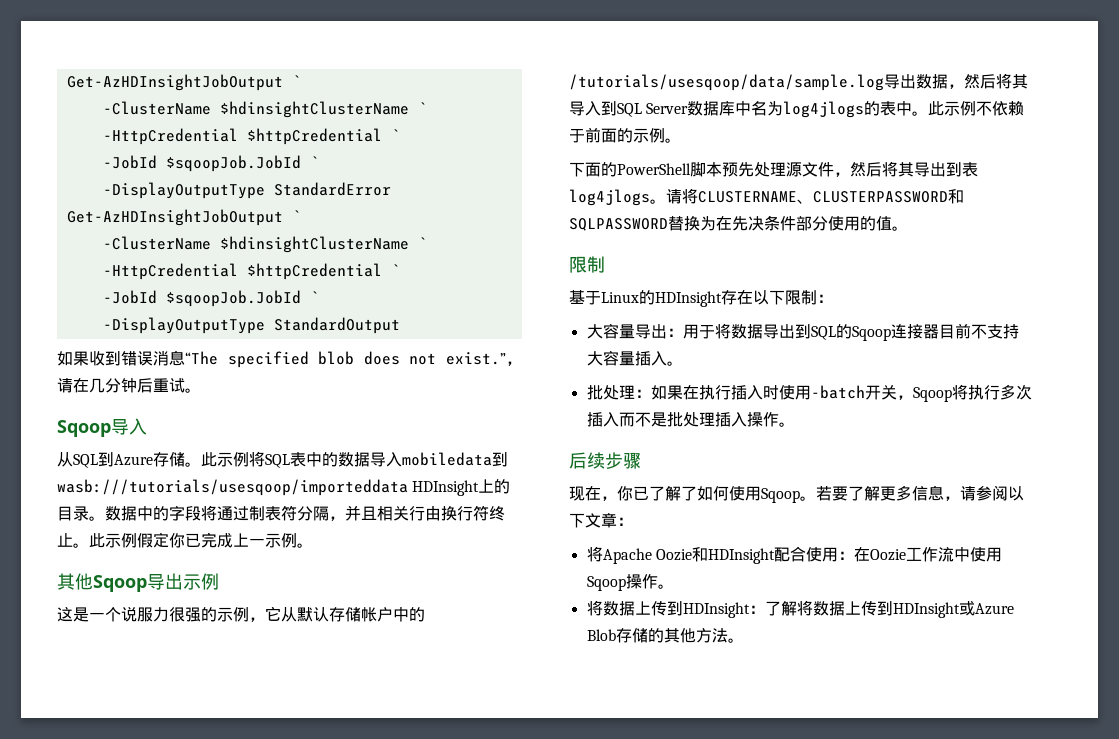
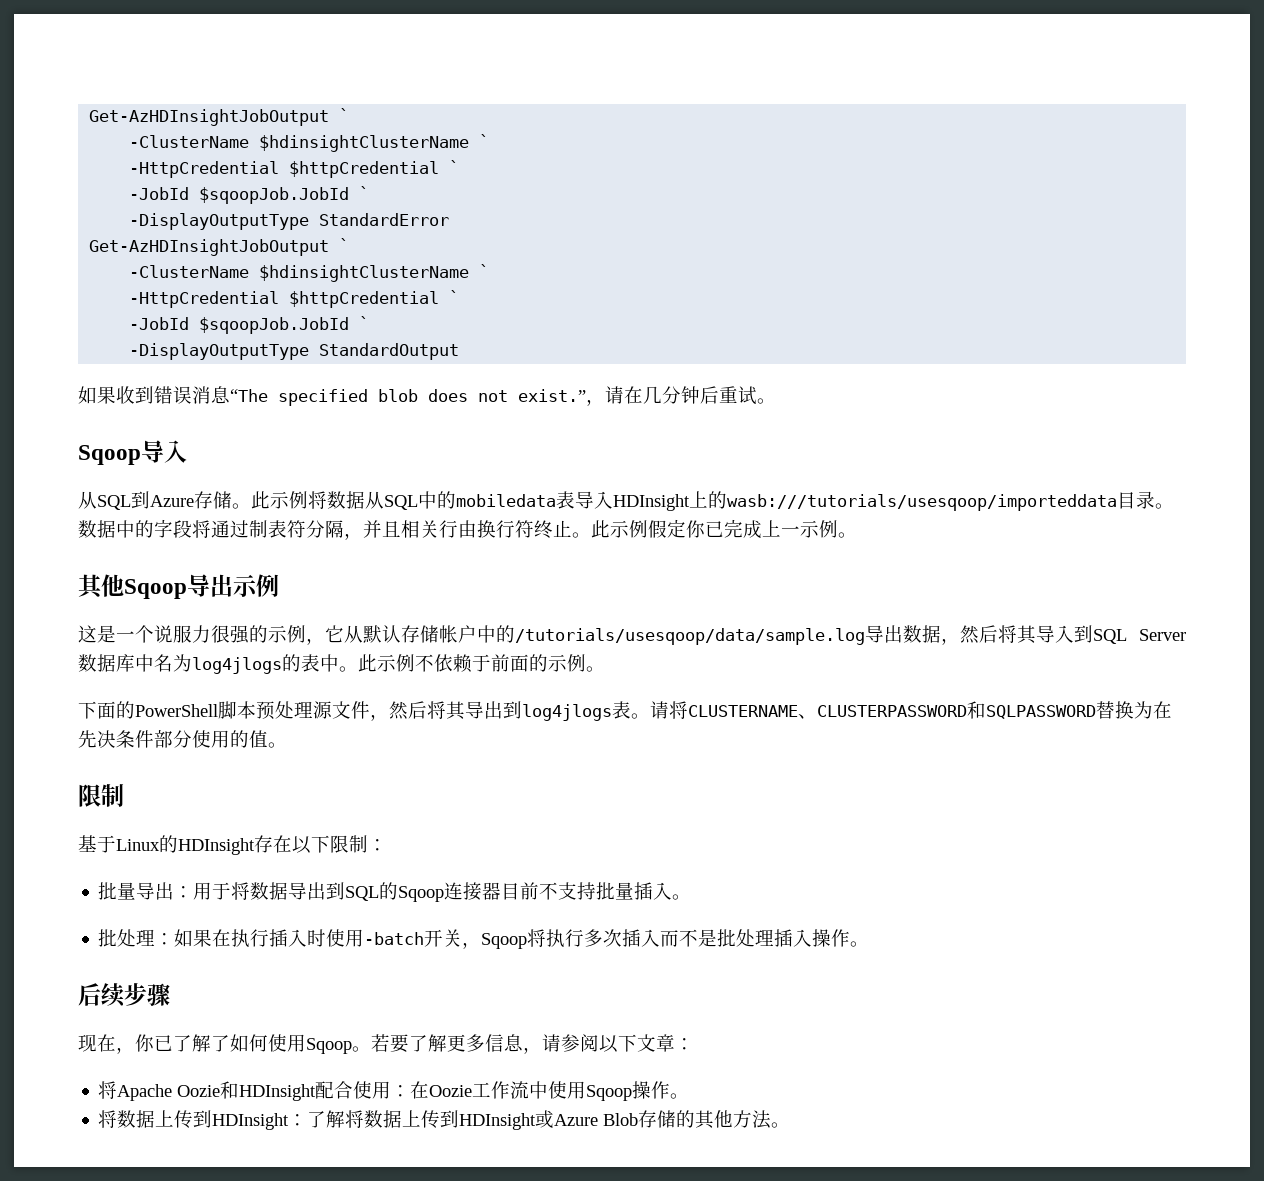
[265,452,508,468] [57,479,408,496] SQL表中的数据导入mobiledata到wasb:///tutorials/usesqoop/importeddata -> [327,491,613,510] 数据从SQL中的mobiledata表导入
(511, 486) none -> [727,494,1117,511] wasb:///tutorials/usesqoop/importeddata
[738,162,754,177] 先 -> (275, 710) none
[962,162,978,177] [569,189,650,206] 表log4jlogs -> [522,701,631,721] log4jlogs表
[586,323,619,339] 大容 -> [98,882,118,900] 批
[586,350,619,366] 大容 -> [596,882,616,900] 批

